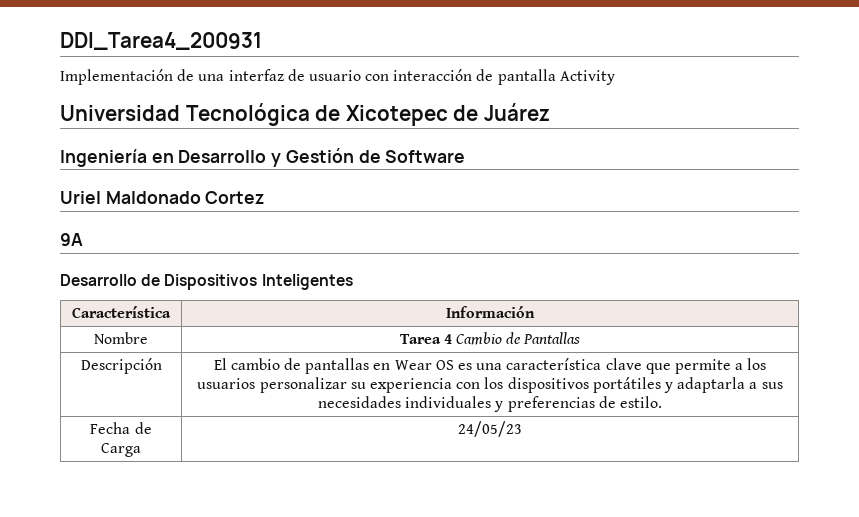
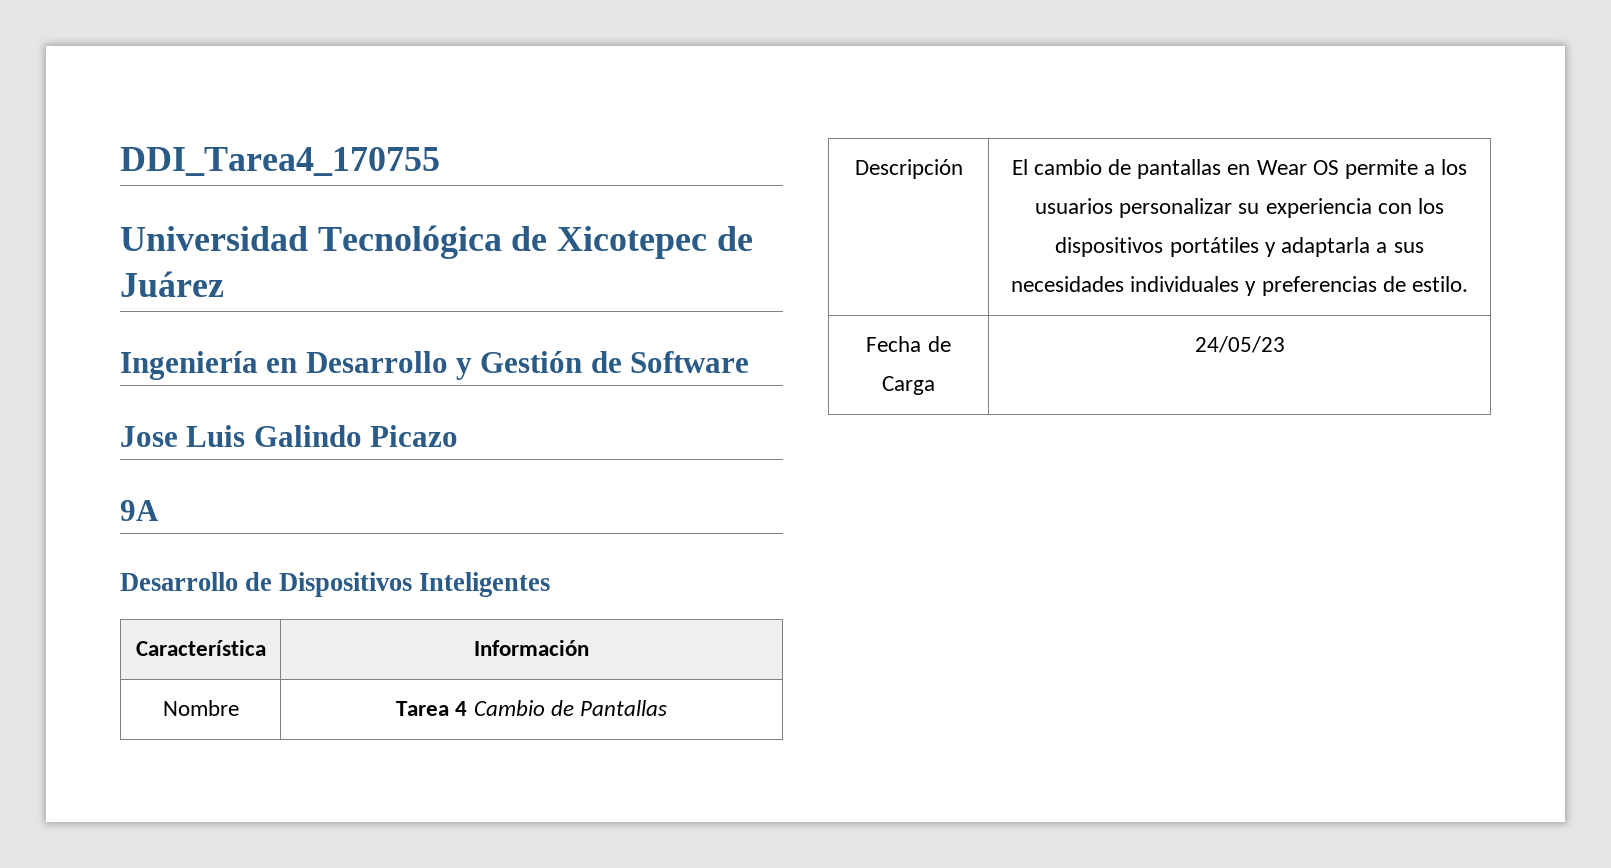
[60,32,262,50] [60,69,615,85] DDI_Tarea4_200931 // Implementación de una interfaz de usuario con interacción de pantalla Activity -> [120,147,440,176] DDI_Tarea4_170755
[60,191,265,204] Uriel Maldonado Cortez -> [120,425,459,447] Jose Luis Galindo Picazo
[458,358,671,374] es una característica clave que -> (1339, 167) none

